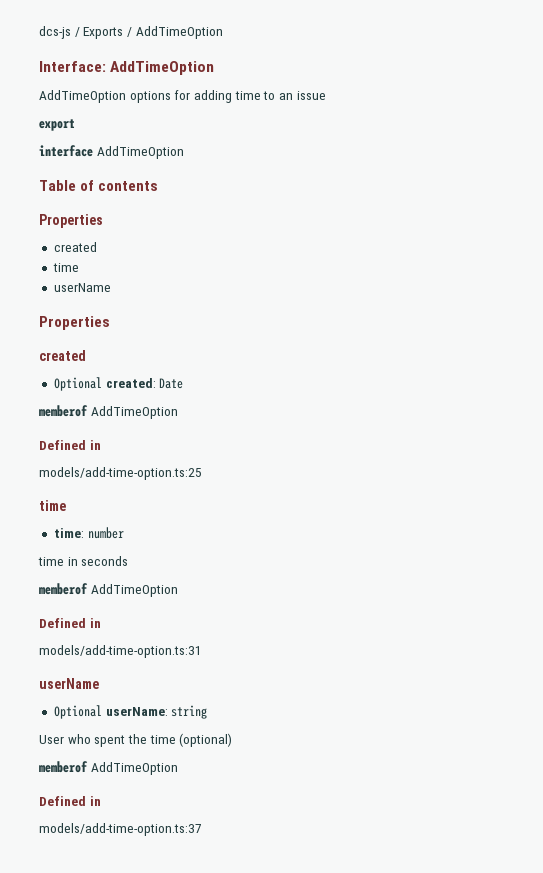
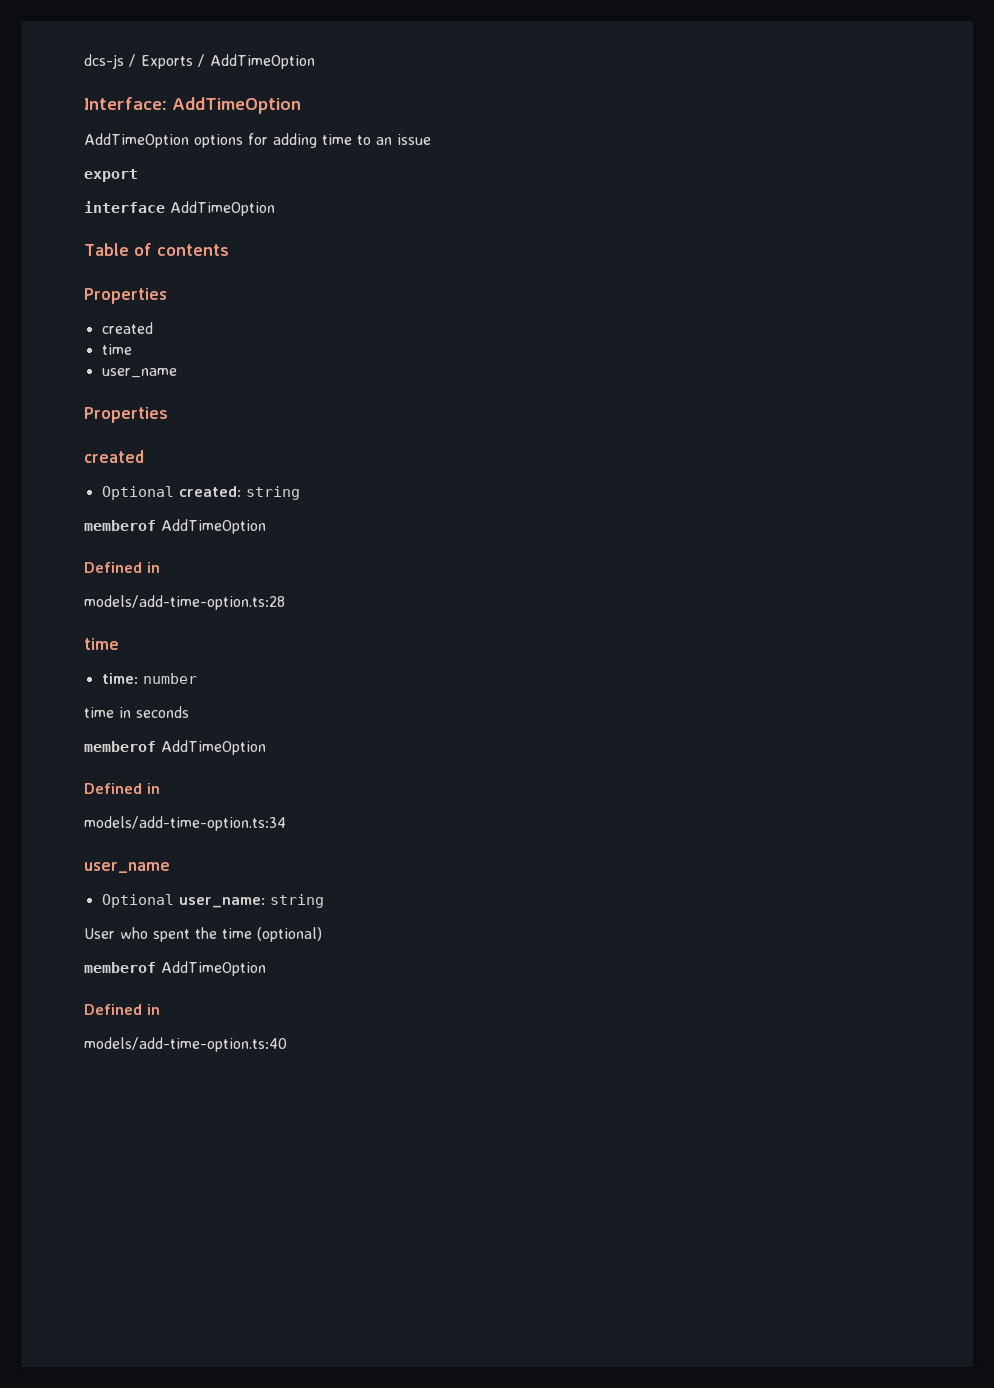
[53,283,111,292] userName -> [101,368,177,378] user_name
[159,378,184,389] [39,405,178,419] [39,440,101,450] [39,467,202,480] Date // memberof AddTimeOption // Defined in // models/add-time-option.ts:25 -> [245,486,300,500] [84,519,266,534] [84,562,160,573] [84,595,285,610] string // memberof AddTimeOption // Defined in // models/add-time-option.ts:28
[39,645,202,658] [39,678,99,689] [53,705,168,719] models/add-time-option.ts:31 // userName // Optional userName: -> [84,816,286,831] [84,862,170,873] [101,894,265,908] models/add-time-option.ts:34 // user_name // Optional user_name:
[39,823,202,836] models/add-time-option.ts:37 -> [84,1037,287,1052] models/add-time-option.ts:40

